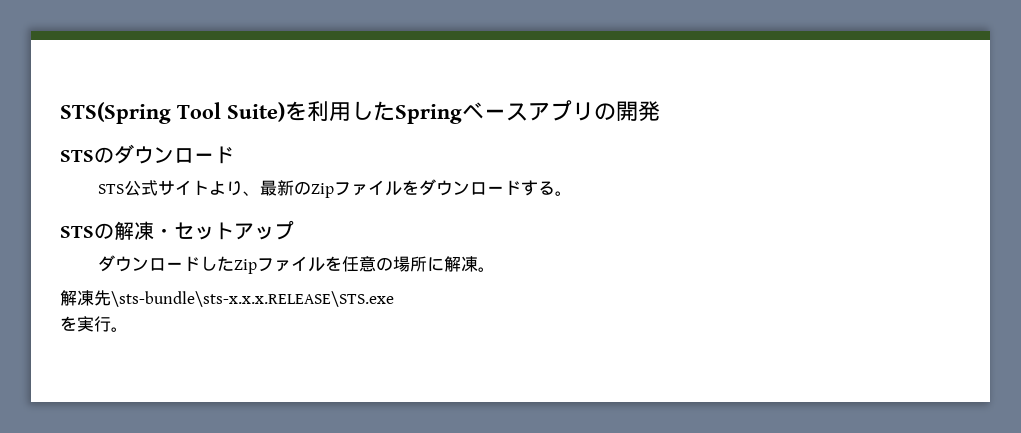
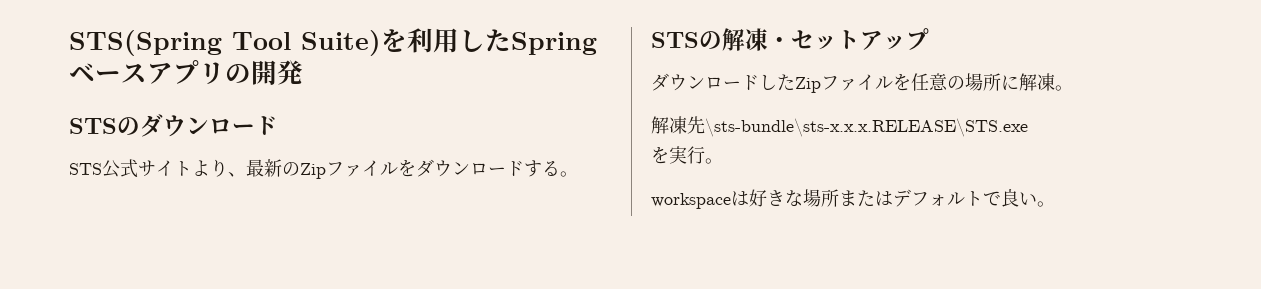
(128, 329) none -> [651,189,1055,209] // workspaceは好きな場所またはデフォルトで良い。

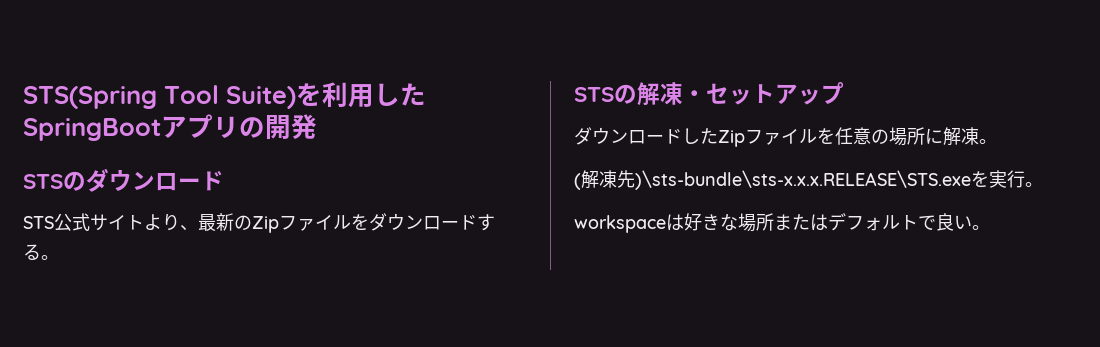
[511,32,597,55] [69,63,147,83] Springベース -> [23,118,161,141] SpringBoot
[651,116,1028,137] 解凍先\sts-bundle\sts-x.x.x.RELEASE\STS.exe // -> [574,170,971,190] (解凍先)\sts-bundle\sts-x.x.x.RELEASE\STS.exe

